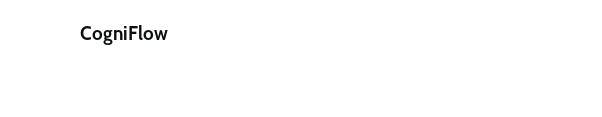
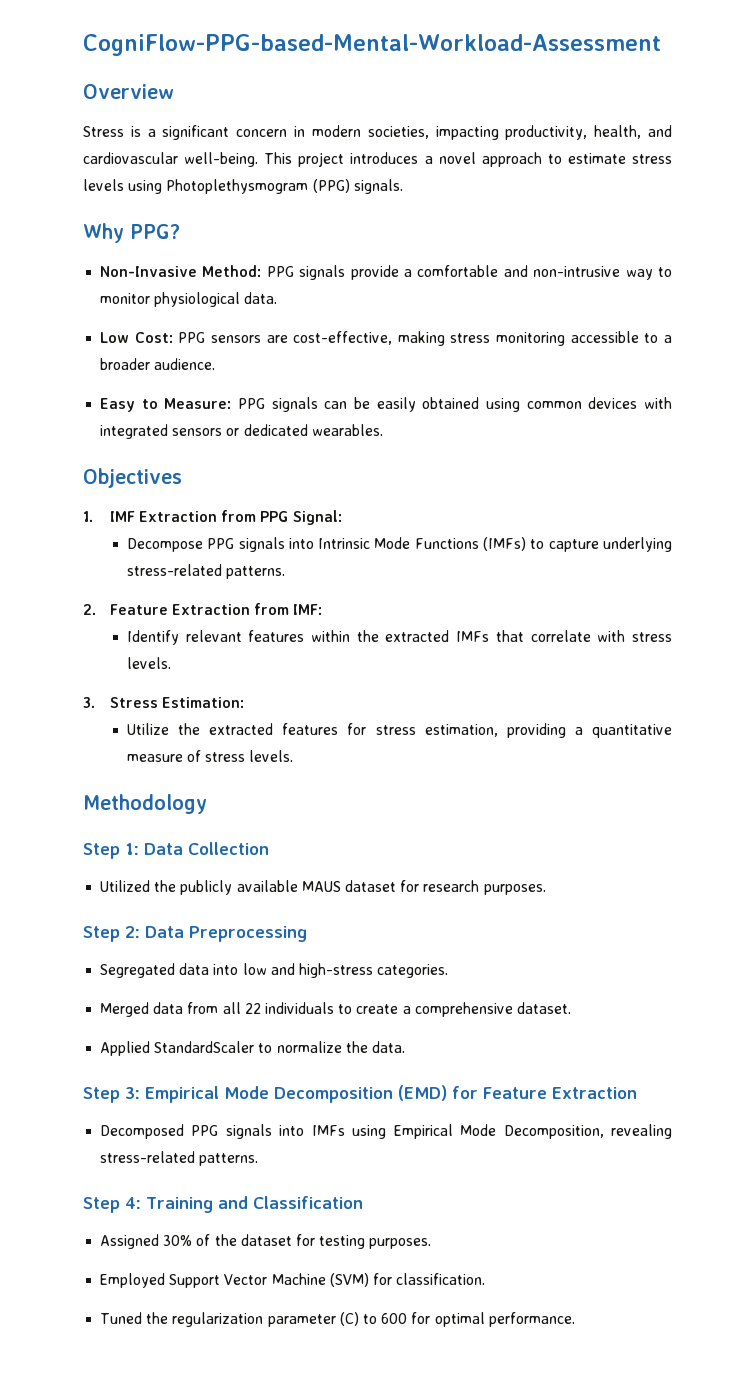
[80,25,168,45] CogniFlow -> [83,34,661,56] [83,84,174,99] [83,125,672,140] [83,152,673,167] [83,179,403,194] [83,223,180,243] [100,265,672,280] [100,292,278,307] [100,331,672,346] [100,358,216,370] [100,397,673,412] [100,424,383,439] [83,468,182,488] [83,510,342,525] [126,537,672,552] [126,564,286,579] [83,603,323,615] [126,630,672,645] [126,657,171,669] [83,697,245,708] [126,723,672,738] [126,750,294,762] [83,794,207,814] [83,842,269,859] [100,880,546,895] [83,926,307,942] [100,963,449,978] [100,1002,571,1017] [100,1041,405,1056] [83,1085,637,1103] [100,1124,673,1139] [100,1151,259,1166] [83,1196,363,1213] [100,1234,432,1249] [100,1273,486,1288] [100,1312,575,1327] CogniFlow-PPG-based-Mental-Workload-Assessment // Overview // Stress is a significant concern in modern societies, impacting productivity, health, and cardiovascular well-being. This project introduces a novel approach to estimate stress levels using Photoplethysmogram (PPG) signals. // Why PPG? // Non-Invasive Method: PPG signals provide a comfortable and non-intrusive way to monitor physiological data. // Low Cost: PPG sensors are cost-effective, making stress monitoring accessible to a broader audience. // Easy to Measure: PPG signals can be easily obtained using common devices with integrated sensors or dedicated wearables. // Objectives // 1. IMF Extraction from PPG Signal: // Decompose PPG signals into Intrinsic Mode Functions (IMFs) to capture underlying stress-related patterns. // 2. Feature Extraction from IMF: // Identify relevant features within the extracted IMFs that correlate with stress levels. // 3. Stress Estimation: // Utilize the extracted features for stress estimation, providing a quantitative measure of stress levels. // Methodology // Step 1: Data Collection // Utilized the publicly available MAUS dataset for research purposes. // Step 2: Data Preprocessing // Segregated data into low and high-stress categories. // Merged data from all 22 individuals to create a comprehensive dataset. // Applied StandardScaler to normalize the data. // Step 3: Empirical Mode Decomposition (EMD) for Feature Extraction // Decomposed PPG signals into IMFs using Empirical Mode Decomposition, revealing stress-related patterns. // Step 4: Training and Classification // Assigned 30% of the dataset for testing purposes. // Employed Support Vector Machine (SVM) for classification. // Tuned the regularization parameter (C) to 600 for optimal performance.

